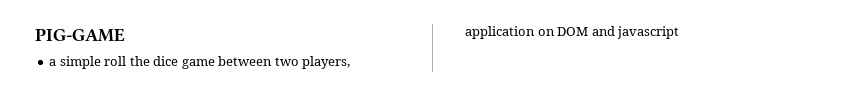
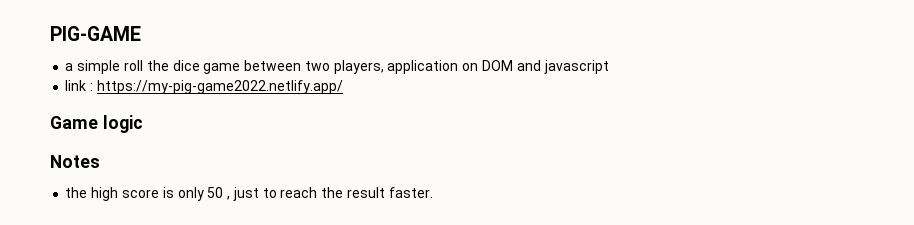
(680, 32) none -> [65,80,343,94] [50,115,143,133] [50,155,100,168] [65,187,433,201] // link : https://my-pig-game2022.netlify.app/ // Game logic // Notes // the high score is only 50 , just to reach the result faster.

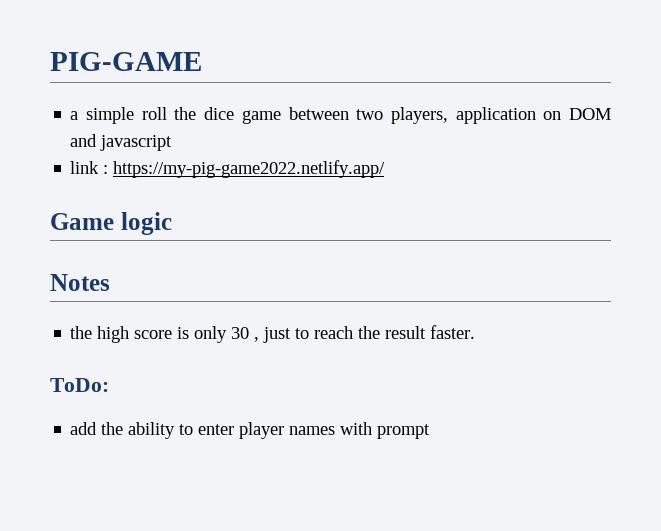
[207,187,224,198] 50 -> [231,327,250,339] 30
(433, 192) none -> [50,378,109,392] [70,422,431,439] // ToDo: // add the ability to enter player names with prompt

